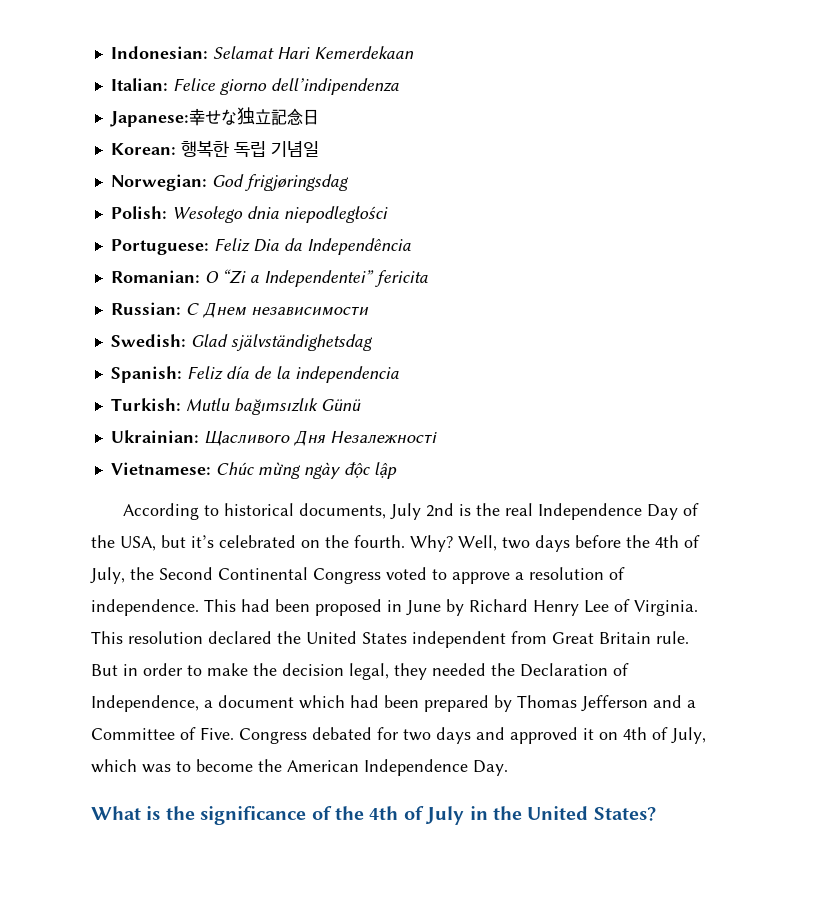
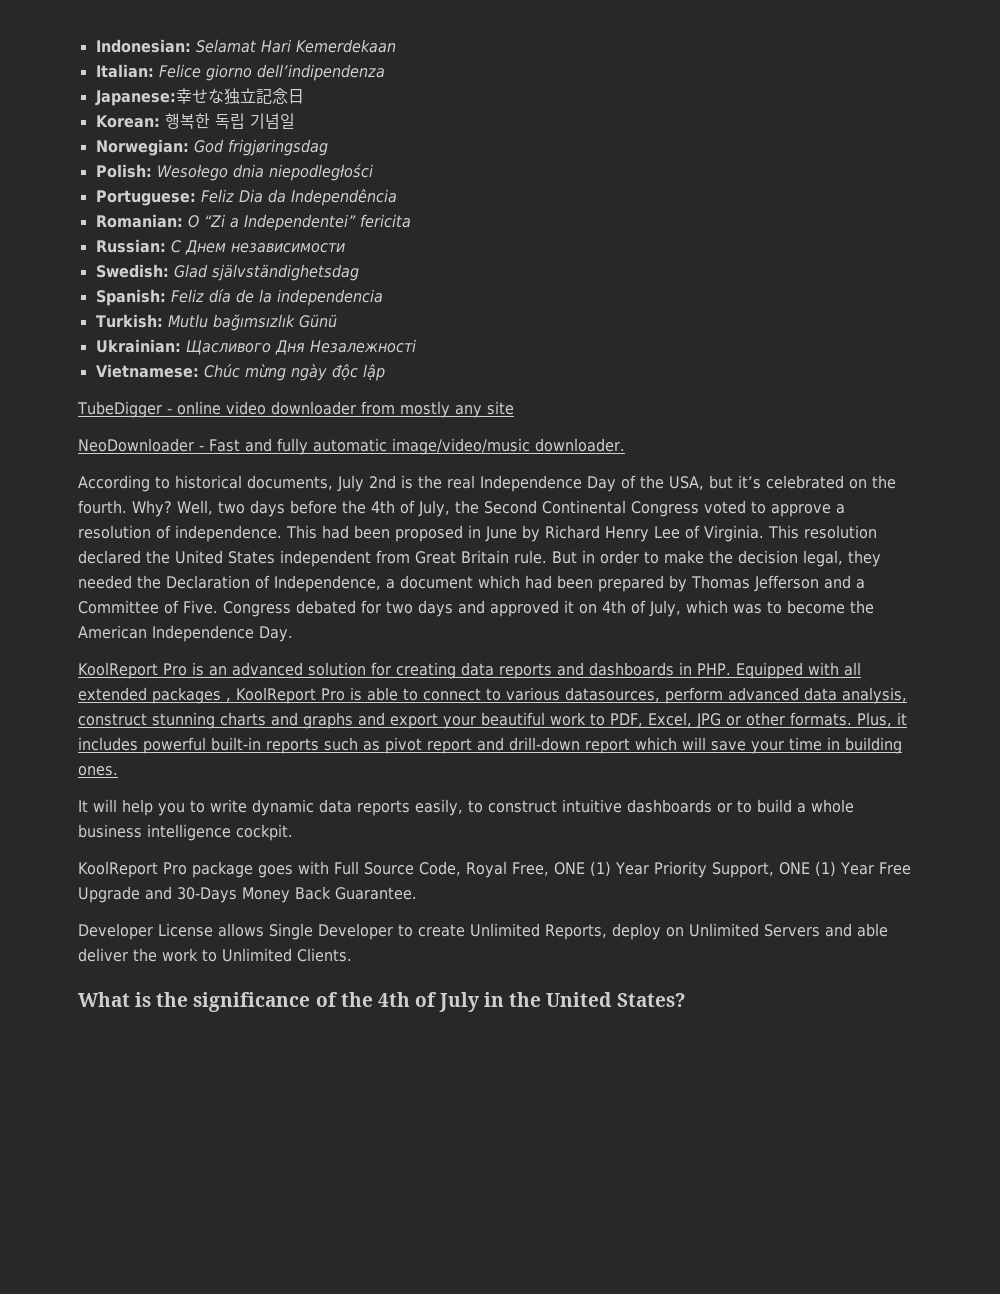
(397, 470) none -> [77,401,514,418] [78,438,625,455] // TubeDigger - online video downloader from mostly any site // NeoDownloader - Fast and fully automatic image/video/music downloader.
(508, 768) none -> [78,662,861,679] [78,687,907,704] [78,712,907,729] [78,737,902,754] [78,766,118,776] [78,799,854,816] [78,824,293,841] [78,861,911,878] [78,886,417,903] [78,923,888,940] [78,948,352,962] // KoolReport Pro is an advanced solution for creating data reports and dashboards in PHP. Equipped with all extended packages , KoolReport Pro is able to connect to various datasources, perform advanced data analysis, construct stunning charts and graphs and export your beautiful work to PDF, Excel, JPG or other formats. Plus, it includes powerful built-in reports such as pivot report and drill-down report which will save your time in building ones. // It will help you to write dynamic data reports easily, to construct intuitive dashboards or to build a whole business intelligence cockpit. // KoolReport Pro package goes with Full Source Code, Royal Free, ONE (1) Year Priority Support, ONE (1) Year Free Upgrade and 30-Days Money Back Guarantee. // Developer License allows Single Developer to create Unlimited Reports, deploy on Unlimited Servers and able deliver the work to Unlimited Clients.

